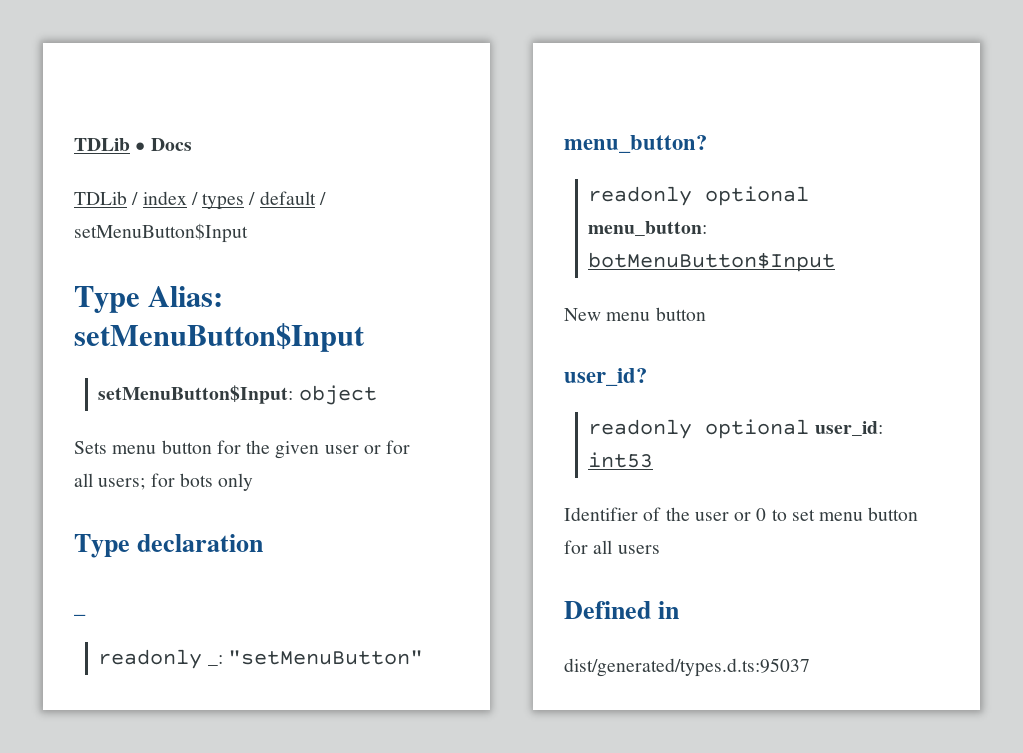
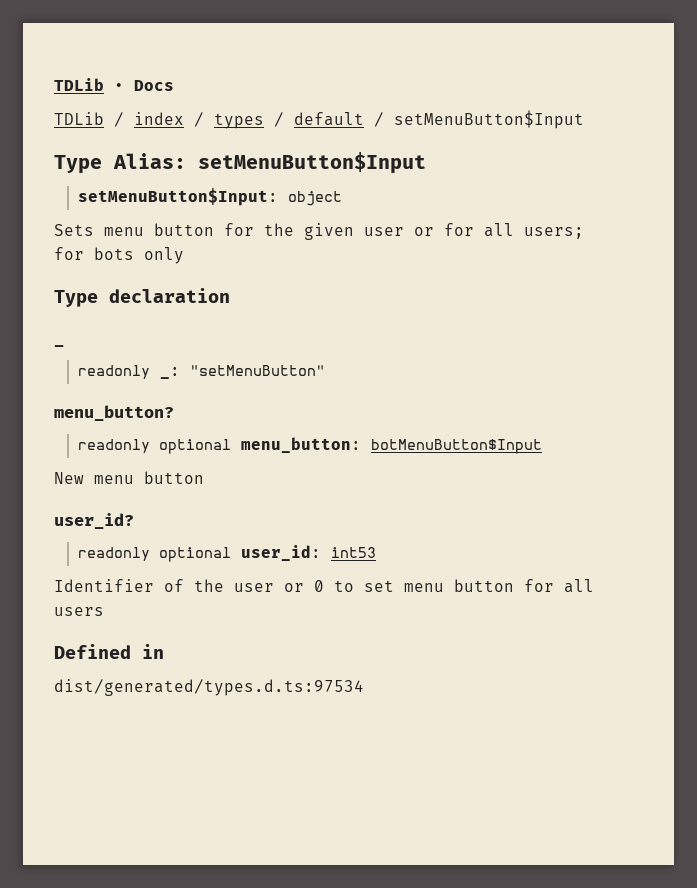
[564,658,810,677] dist/generated/types.d.ts:95037 -> [54,679,364,696] dist/generated/types.d.ts:97534

